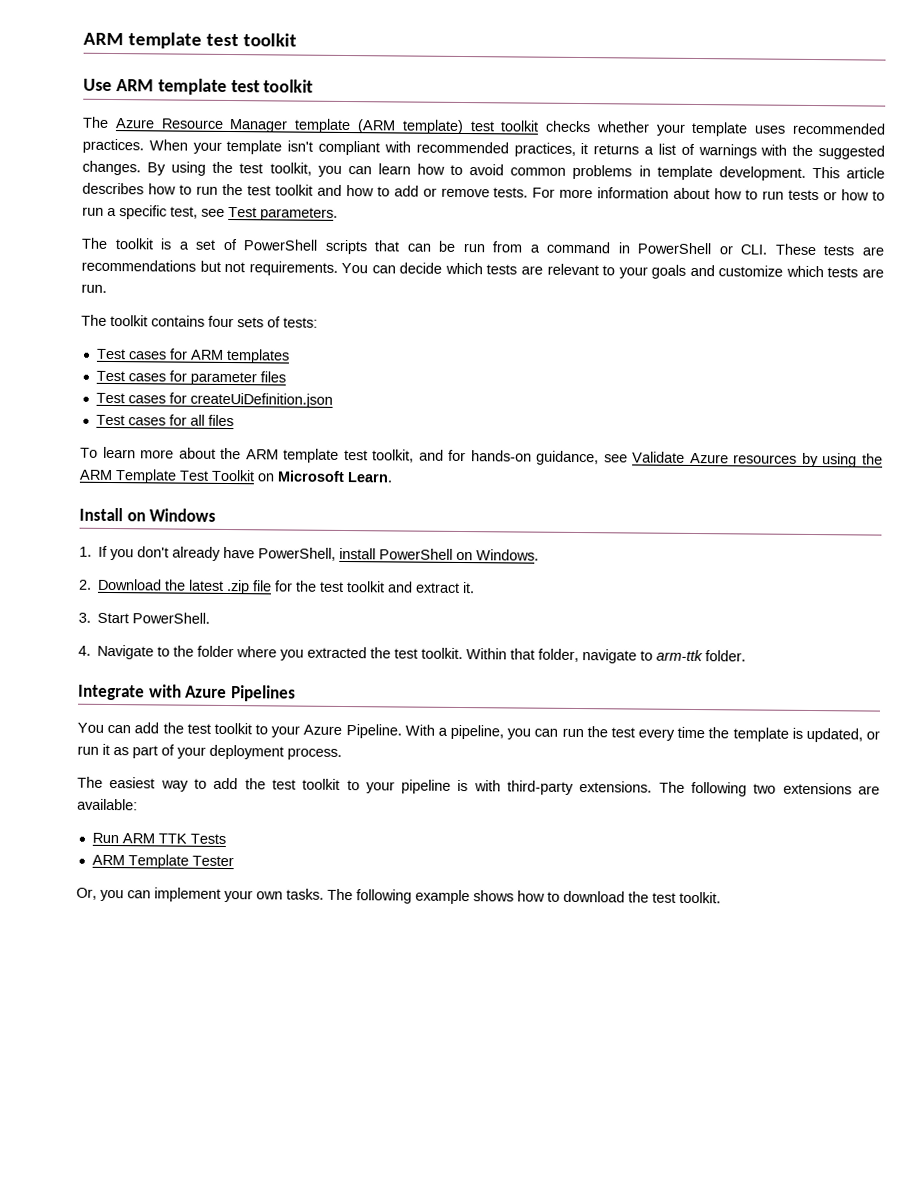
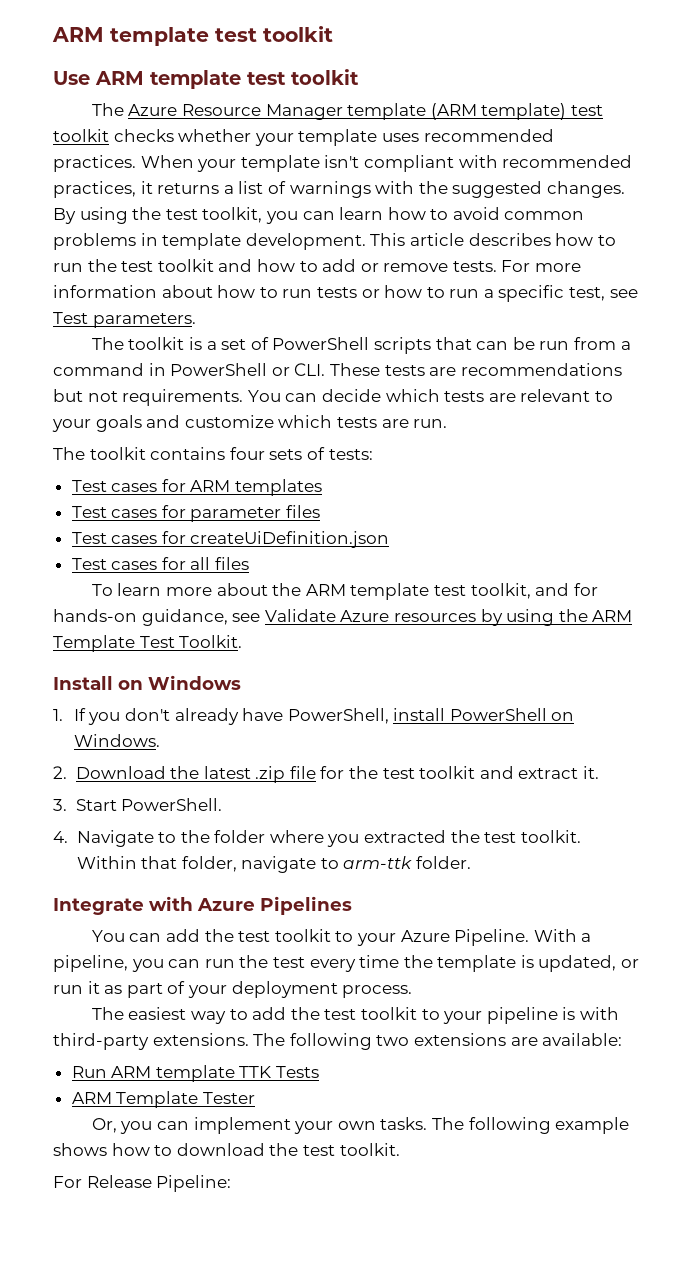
[211,469,393,483] Toolkit on Microsoft Learn. -> [179,635,243,648] Toolkit.
(155, 838) none -> [155,1065,235,1082] template
(721, 897) none -> [53,1175,232,1192] // For Release Pipeline:

